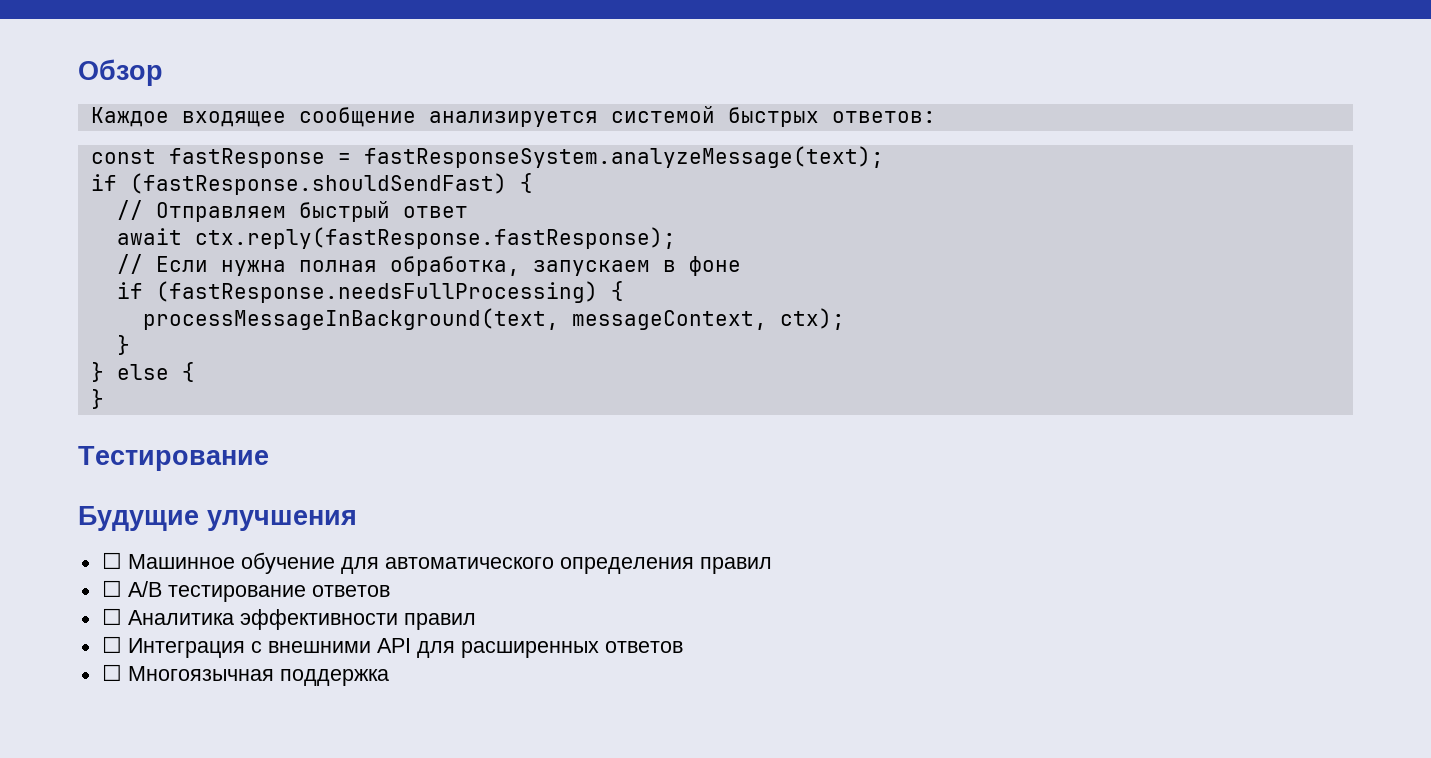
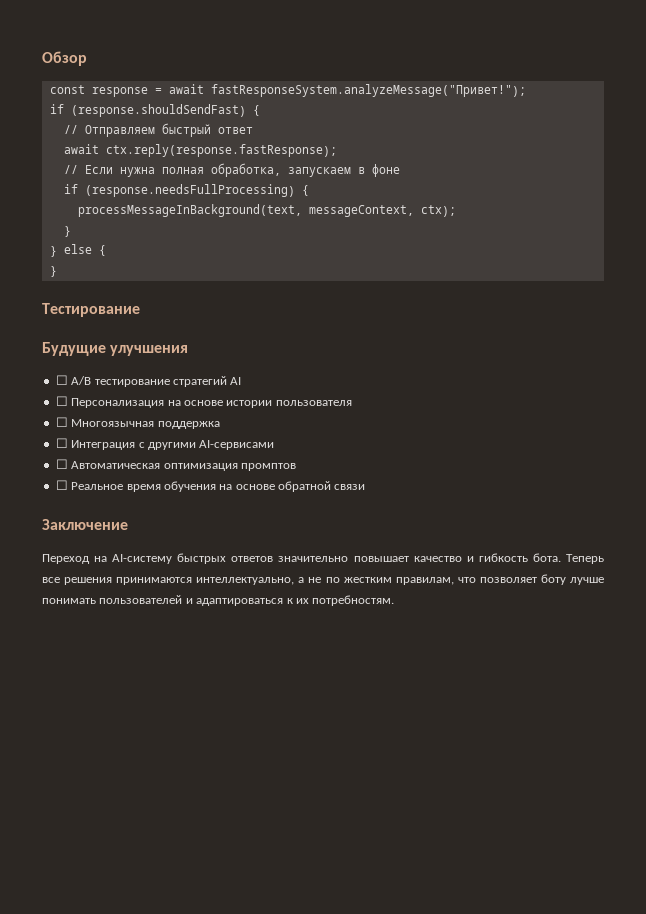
[90,106,936,127] [90,146,884,168] [90,173,507,195] Каждое входящее сообщение анализируется системой быстрых ответов: // const fastResponse = fastResponseSystem.analyzeMessage(text); // if (fastResponse.shouldSendFast) -> [49,84,526,97] [49,104,246,117] const response = await fastResponseSystem.analyzeMessage("Привет!"); // if (response.shouldSendFast)
[194,227,676,249] ctx.reply(fastResponse.fastResponse); -> [105,144,337,157] ctx.reply(response.fastResponse);
[155,281,598,303] (fastResponse.needsFullProcessing) -> [84,184,295,197] (response.needsFullProcessing)
[127,552,772,574] [101,580,390,602] [101,608,476,630] [101,636,683,658] [101,664,389,686] Машинное обучение для автоматического определения правил // ☐ A/B тестирование ответов // ☐ Аналитика эффективности правил // ☐ Интеграция с внешними API для расширенных ответов // ☐ Многоязычная поддержка -> [71,376,242,387] [55,396,352,408] [55,417,220,429] [55,438,275,450] [55,459,296,471] [55,480,366,492] [42,519,128,530] [42,553,604,564] [42,574,604,585] [42,595,395,606] A/B тестирование стратегий AI // ☐ Персонализация на основе истории пользователя // ☐ Многоязычная поддержка // ☐ Интеграция с другими AI-сервисами // ☐ Автоматическая оптимизация промптов // ☐ Реальное время обучения на основе обратной связи // Заключение // Переход на AI-систему быстрых ответов значительно повышает качество и гибкость бота. Теперь все решения принимаются интеллектуально, а не по жестким правилам, что позволяет боту лучше понимать пользователей и адаптироваться к их потребностям.

